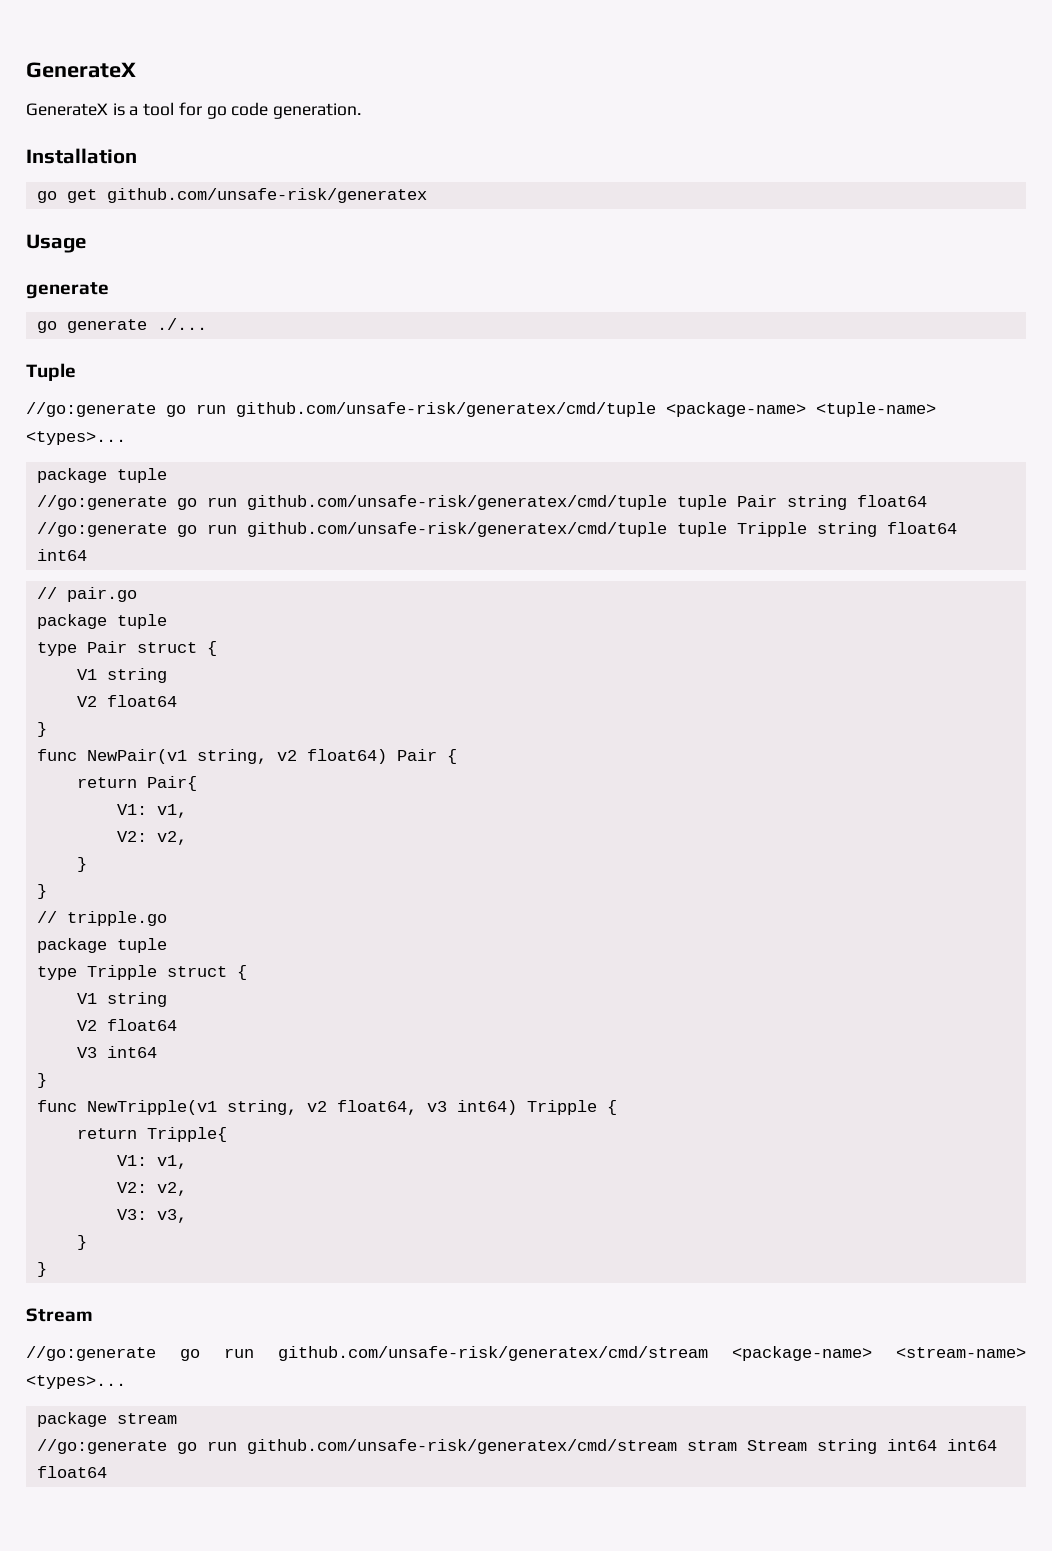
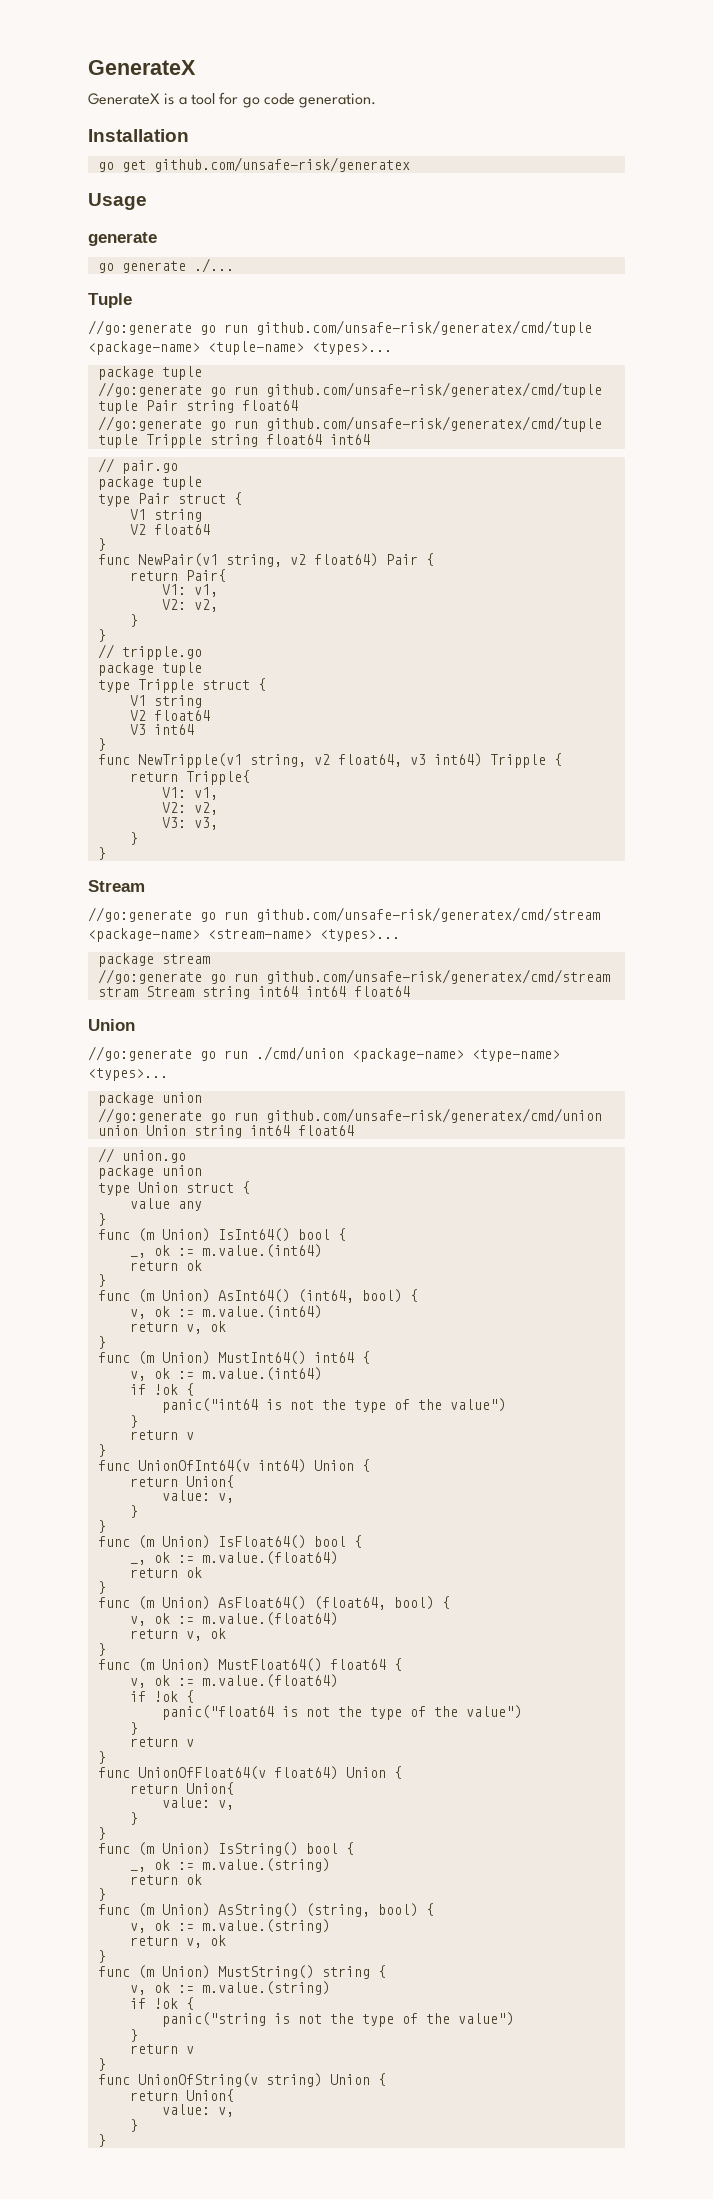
(107, 1472) none -> [88,1019,135,1031] [88,1046,560,1062] [88,1068,168,1081] [97,1092,202,1106] [97,1108,602,1123] [97,1125,354,1138] [97,1148,186,1163] [97,1165,202,1179] [97,1181,250,1196] [129,1198,202,1211] [97,1213,106,1226] [97,1228,346,1242] [129,1244,322,1258] [129,1260,202,1271] [97,1274,106,1287] [97,1289,418,1303] [129,1305,322,1319] [129,1321,226,1334] [97,1336,106,1349] [97,1351,370,1365] [129,1367,322,1381] [129,1383,194,1396] [161,1398,506,1413] [129,1415,138,1428] [129,1430,194,1440] [97,1444,106,1457] [97,1459,370,1473] [129,1475,234,1488] [161,1490,234,1503] [129,1505,138,1518] [97,1520,106,1533] [97,1535,362,1549] [129,1551,338,1565] [129,1567,202,1578] [97,1581,106,1594] [97,1596,450,1610] [129,1612,338,1626] [129,1628,226,1641] [97,1643,106,1656] [97,1658,402,1672] [129,1674,338,1688] [129,1690,194,1703] [161,1705,522,1720] [129,1722,138,1735] [129,1737,194,1747] [97,1751,106,1764] [97,1766,402,1780] [129,1782,234,1795] [161,1797,234,1810] [129,1812,138,1825] [97,1827,106,1840] [97,1842,354,1856] [129,1858,330,1872] [129,1874,202,1885] [97,1888,106,1901] [97,1903,434,1917] [129,1919,330,1933] [129,1935,226,1948] [97,1950,106,1963] [97,1965,386,1979] [129,1981,330,1995] [129,1997,194,2010] [161,2012,514,2027] [129,2029,138,2042] [129,2044,194,2054] [97,2058,106,2071] [97,2073,386,2087] [129,2089,234,2102] [161,2104,234,2117] [129,2119,138,2132] [97,2134,106,2147] // Union // //go:generate go run ./cmd/union <package-name> <type-name> <types>... // package union // //go:generate go run github.com/unsafe-risk/generatex/cmd/union union Union string int64 float64 // // union.go // package union // type Union struct { // value any // } // func (m Union) IsInt64() bool { // _, ok := m.value.(int64) // return ok // } // func (m Union) AsInt64() (int64, bool) { // v, ok := m.value.(int64) // return v, ok // } // func (m Union) MustInt64() int64 { // v, ok := m.value.(int64) // if !ok { // panic("int64 is not the type of the value") // } // return v // } // func UnionOfInt64(v int64) Union { // return Union{ // value: v, // } // } // func (m Union) IsFloat64() bool { // _, ok := m.value.(float64) // return ok // } // func (m Union) AsFloat64() (float64, bool) { // v, ok := m.value.(float64) // return v, ok // } // func (m Union) MustFloat64() float64 { // v, ok := m.value.(float64) // if !ok { // panic("float64 is not the type of the value") // } // return v // } // func UnionOfFloat64(v float64) Union { // return Union{ // value: v, // } // } // func (m Union) IsString() bool { // _, ok := m.value.(string) // return ok // } // func (m Union) AsString() (string, bool) { // v, ok := m.value.(string) // return v, ok // } // func (m Union) MustString() string { // v, ok := m.value.(string) // if !ok { // panic("string is not the type of the value") // } // return v // } // func UnionOfString(v string) Union { // return Union{ // value: v, // } // }

